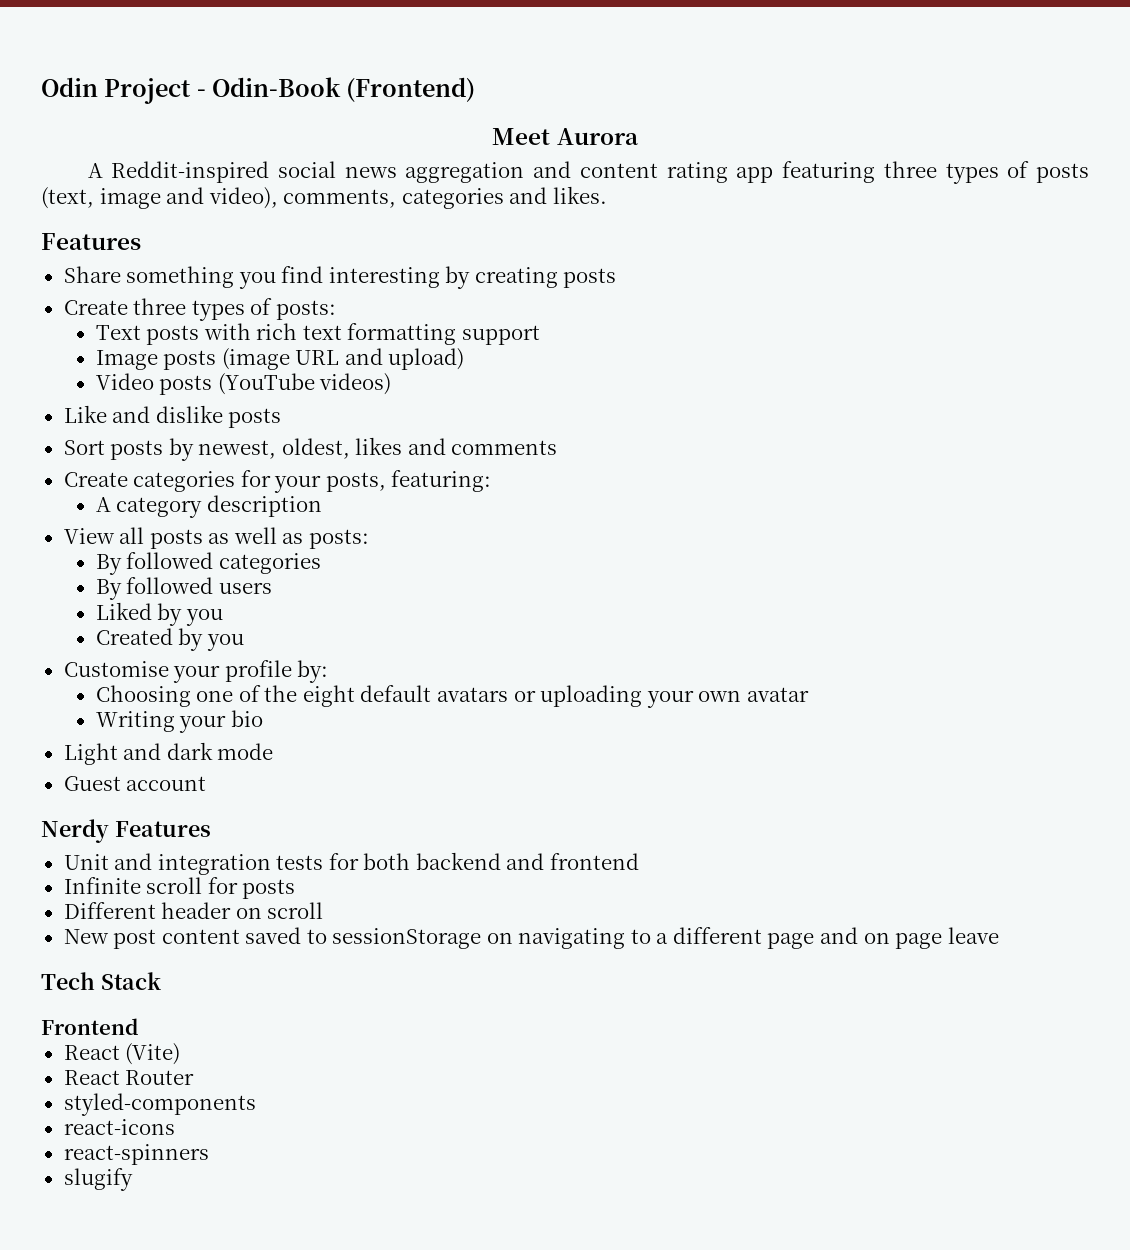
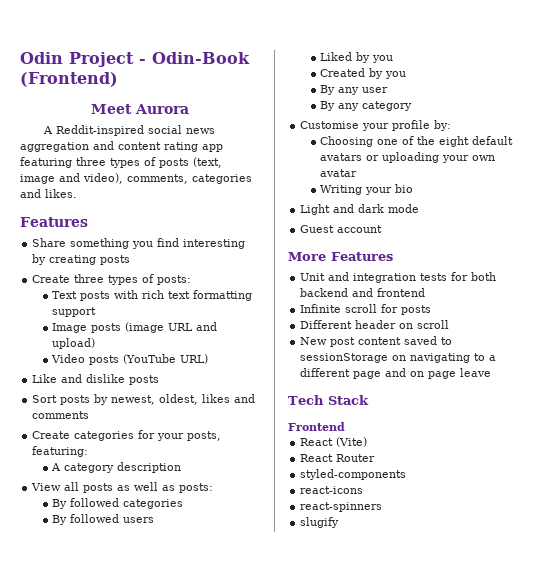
[319,373,392,395] videos) -> [180,354,209,364] URL)
(244, 642) none -> [320,85,389,95] [320,101,413,111] // By any user // By any category
[41,819,109,843] Nerdy -> [288,252,326,261] More

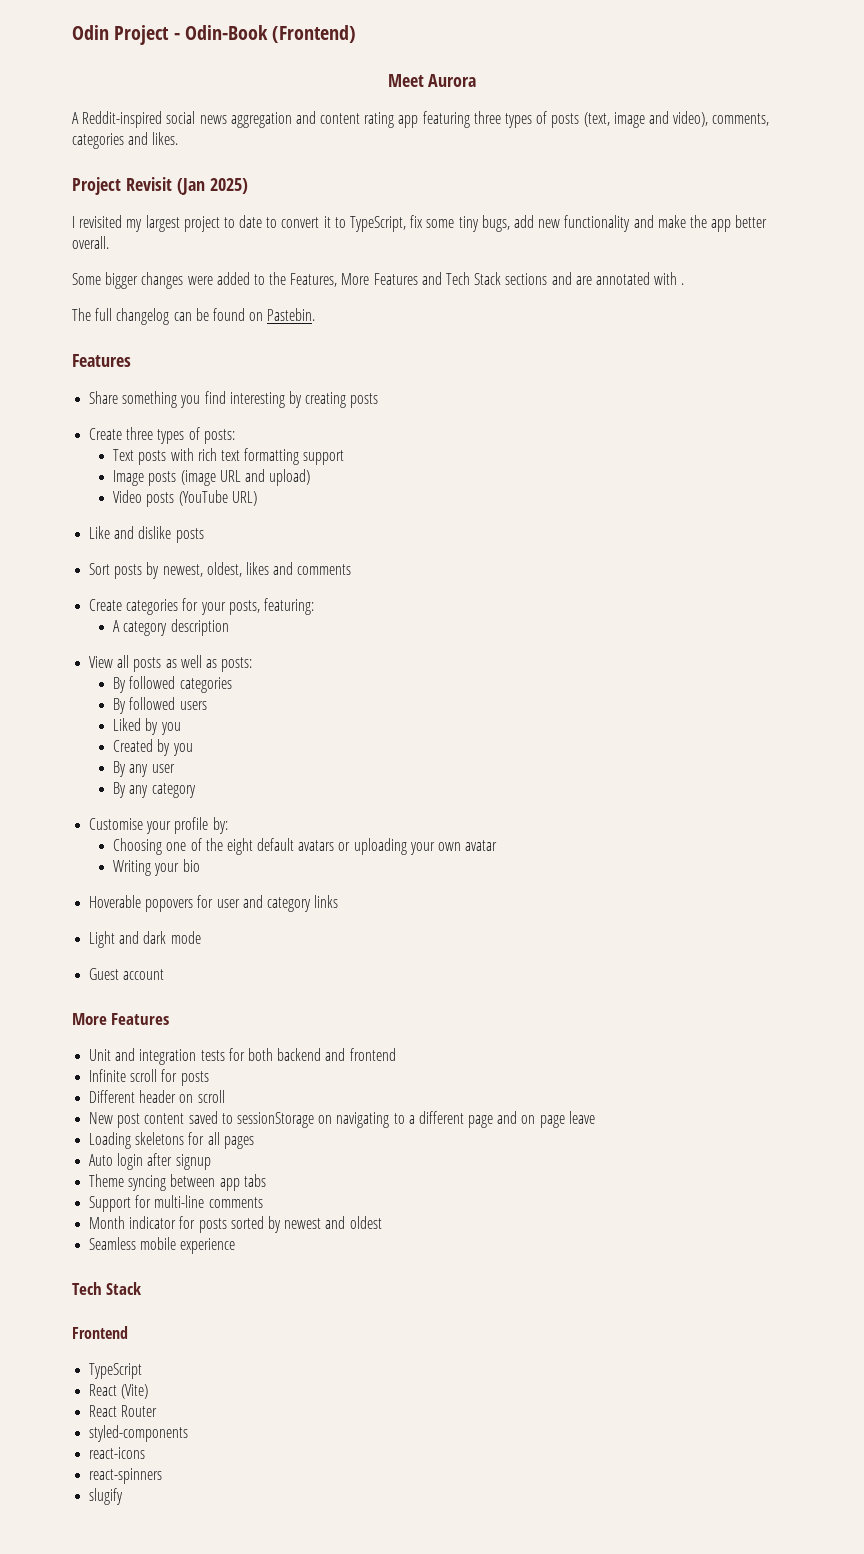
(77, 193) none -> [72,177,248,195] [72,215,768,232] [72,236,109,249] [72,272,685,289] [72,308,316,325] // Project Revisit (Jan 2025) // I revisited my largest project to date to convert it to TypeScript, fix some tiny bugs, add new functionality and make the app better overall. // Some bigger changes were added to the Features, More Features and Tech Stack sections and are annotated with . // The full changelog can be found on Pastebin.
(414, 188) none -> [89,895,339,912] // Hoverable popovers for user and category links
(492, 372) none -> [89,1132,254,1149] [89,1153,211,1170] [89,1174,266,1191] [89,1195,263,1212] [89,1216,382,1233] [89,1237,236,1254] // Loading skeletons for all pages // Auto login after signup // Theme syncing between app tabs // Support for multi-line comments // Month indicator for posts sorted by newest and oldest // Seamless mobile experience
(345, 426) none -> [89,1363,143,1379] // TypeScript

